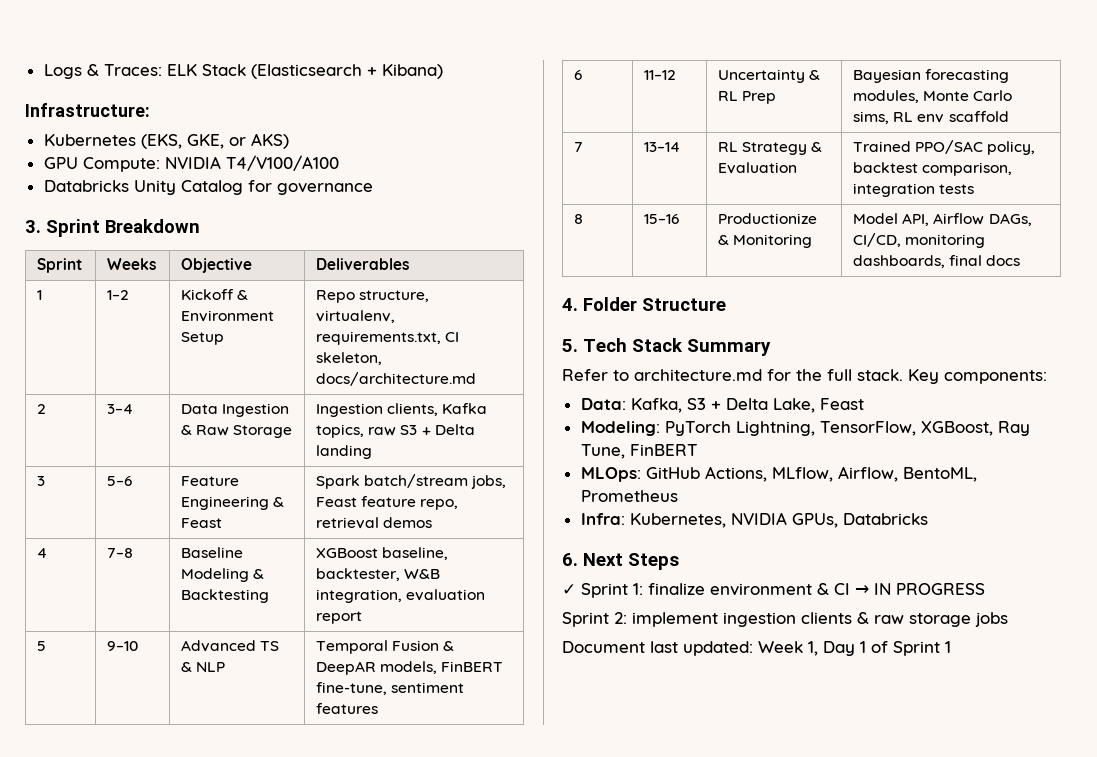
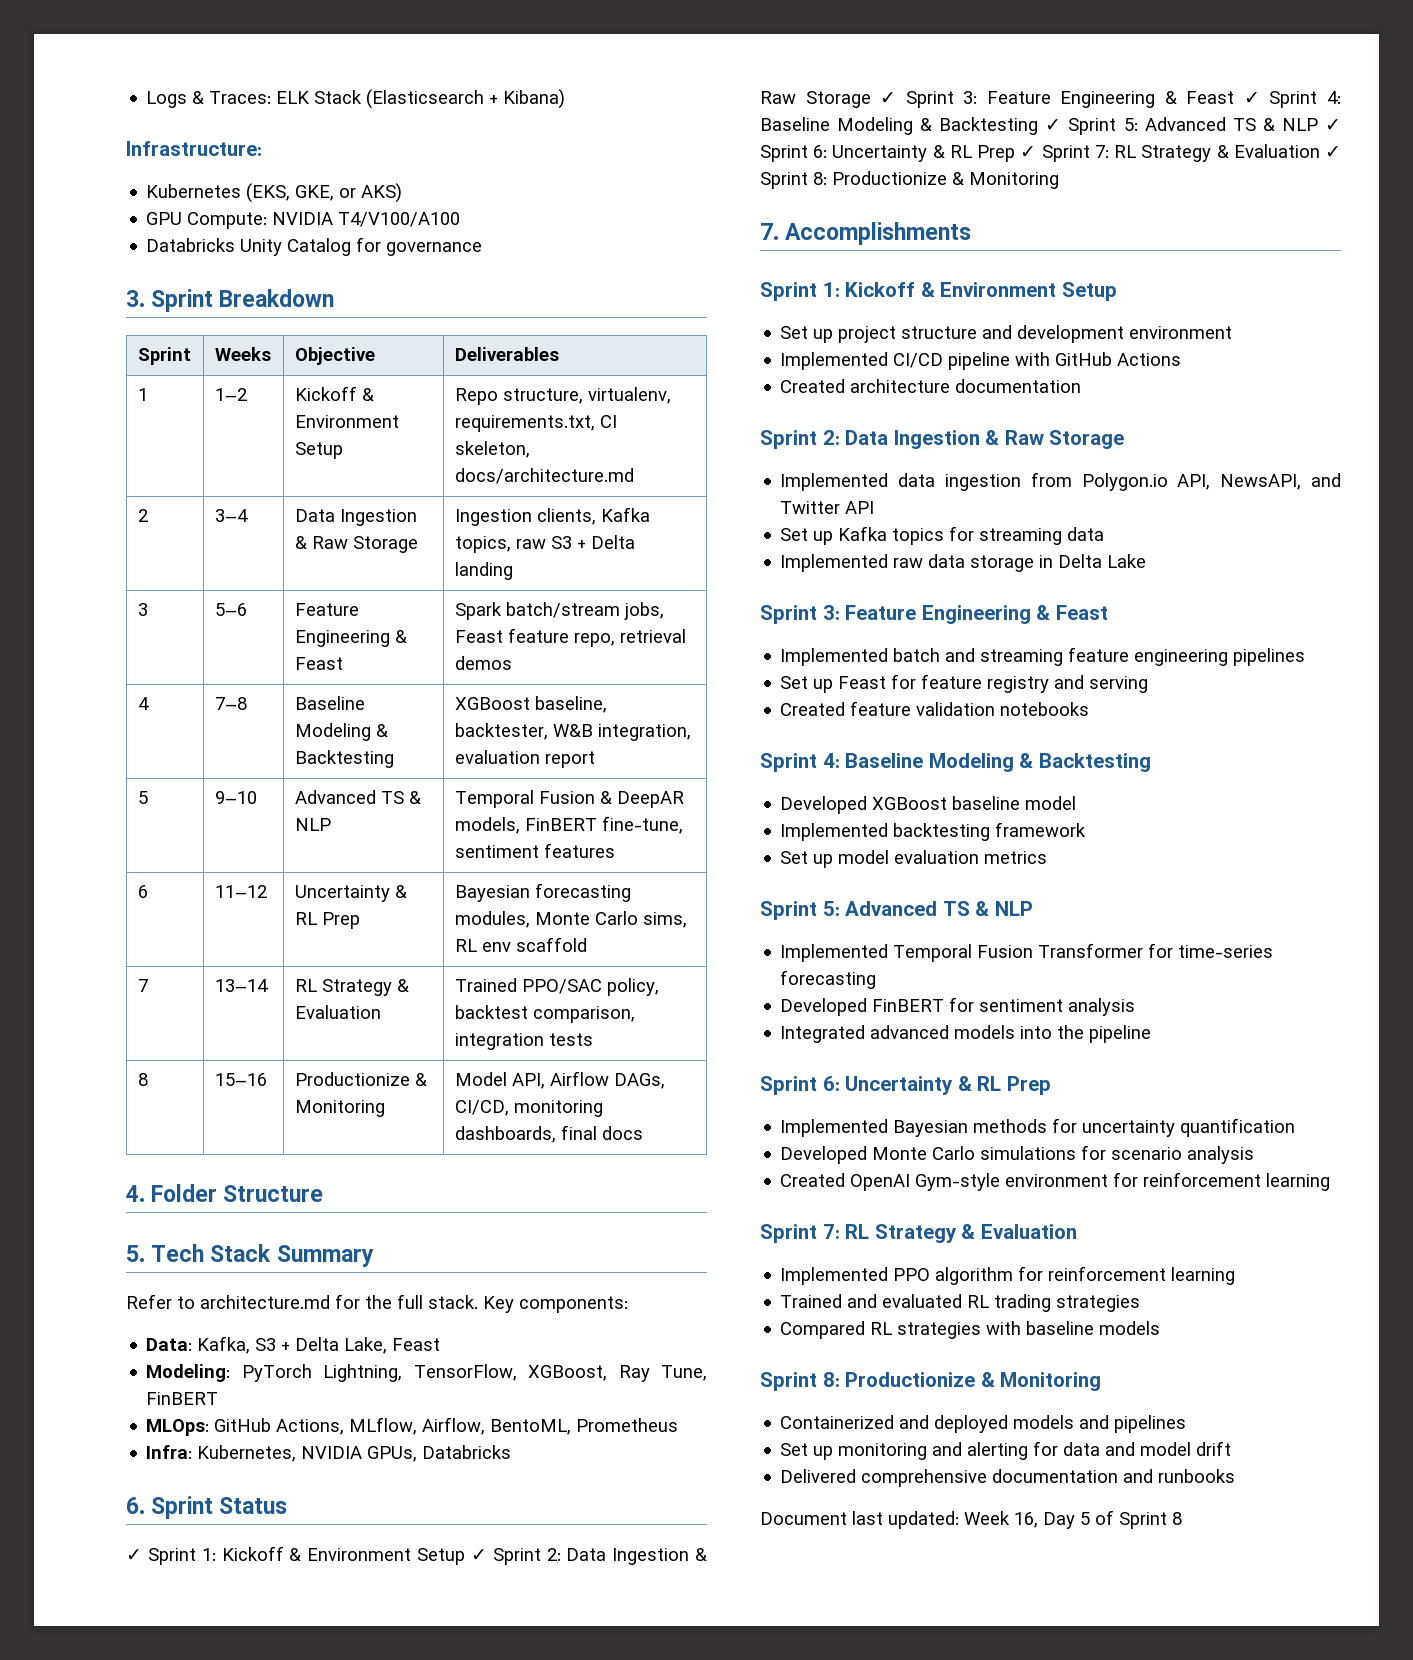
[583,553,679,570] Next Steps -> [151,1496,288,1519] Sprint Status
[648,583,985,596] [562,612,1008,627] finalize environment & CI → IN PROGRESS // Sprint 2: implement ingestion clients & raw storage jobs -> [221,1546,707,1565] [760,91,1341,108] [760,117,1341,135] [760,144,1341,162] [760,171,1059,189] [760,222,972,245] [760,282,1117,301] [780,325,1233,343] [780,352,1182,370] [780,379,1082,393] [760,430,1125,449] [780,472,1341,491] [780,501,875,514] [780,526,1105,545] [780,554,1147,572] [760,605,1108,624] [780,647,1306,666] [780,674,1149,693] [780,701,1090,716] [760,753,1151,772] [780,796,1077,814] [780,822,1087,841] [780,850,1048,868] [760,901,1033,920] [780,943,1274,962] [780,970,877,989] [780,997,1136,1016] [780,1025,1152,1043] [760,1076,1051,1095] [780,1118,1296,1137] [780,1145,1255,1164] [780,1172,1331,1191] [760,1224,1077,1243] [780,1266,1236,1285] [780,1294,1141,1312] [780,1321,1161,1339] [760,1372,1102,1391] [780,1415,1187,1433] [780,1441,1232,1460] [780,1469,1236,1487] Kickoff & Environment Setup ✓ Sprint 2: Data Ingestion & Raw Storage ✓ Sprint 3: Feature Engineering & Feast ✓ Sprint 4: Baseline Modeling & Backtesting ✓ Sprint 5: Advanced TS & NLP ✓ Sprint 6: Uncertainty & RL Prep ✓ Sprint 7: RL Strategy & Evaluation ✓ Sprint 8: Productionize & Monitoring // 7. Accomplishments // Sprint 1: Kickoff & Environment Setup // Set up project structure and development environment // Implemented CI/CD pipeline with GitHub Actions // Created architecture documentation // Sprint 2: Data Ingestion & Raw Storage // Implemented data ingestion from Polygon.io API, NewsAPI, and Twitter API // Set up Kafka topics for streaming data // Implemented raw data storage in Delta Lake // Sprint 3: Feature Engineering & Feast // Implemented batch and streaming feature engineering pipelines // Set up Feast for feature registry and serving // Created feature validation notebooks // Sprint 4: Baseline Modeling & Backtesting // Developed XGBoost baseline model // Implemented backtesting framework // Set up model evaluation metrics // Sprint 5: Advanced TS & NLP // Implemented Temporal Fusion Transformer for time-series forecasting // Developed FinBERT for sentiment analysis // Integrated advanced models into the pipeline // Sprint 6: Uncertainty & RL Prep // Implemented Bayesian methods for uncertainty quantification // Developed Monte Carlo simulations for scenario analysis // Created OpenAI Gym-style environment for reinforcement learning // Sprint 7: RL Strategy & Evaluation // Implemented PPO algorithm for reinforcement learning // Trained and evaluated RL trading strategies // Compared RL strategies with baseline models // Sprint 8: Productionize & Monitoring // Containerized and deployed models and pipelines // Set up monitoring and alerting for data and model drift // Delivered comprehensive documentation and runbooks
[808,641,866,656] 1, Day 1 -> [1014,1512,1090,1529] 16, Day 5
[945,641,951,653] 1 -> [1172,1512,1182,1525] 8

